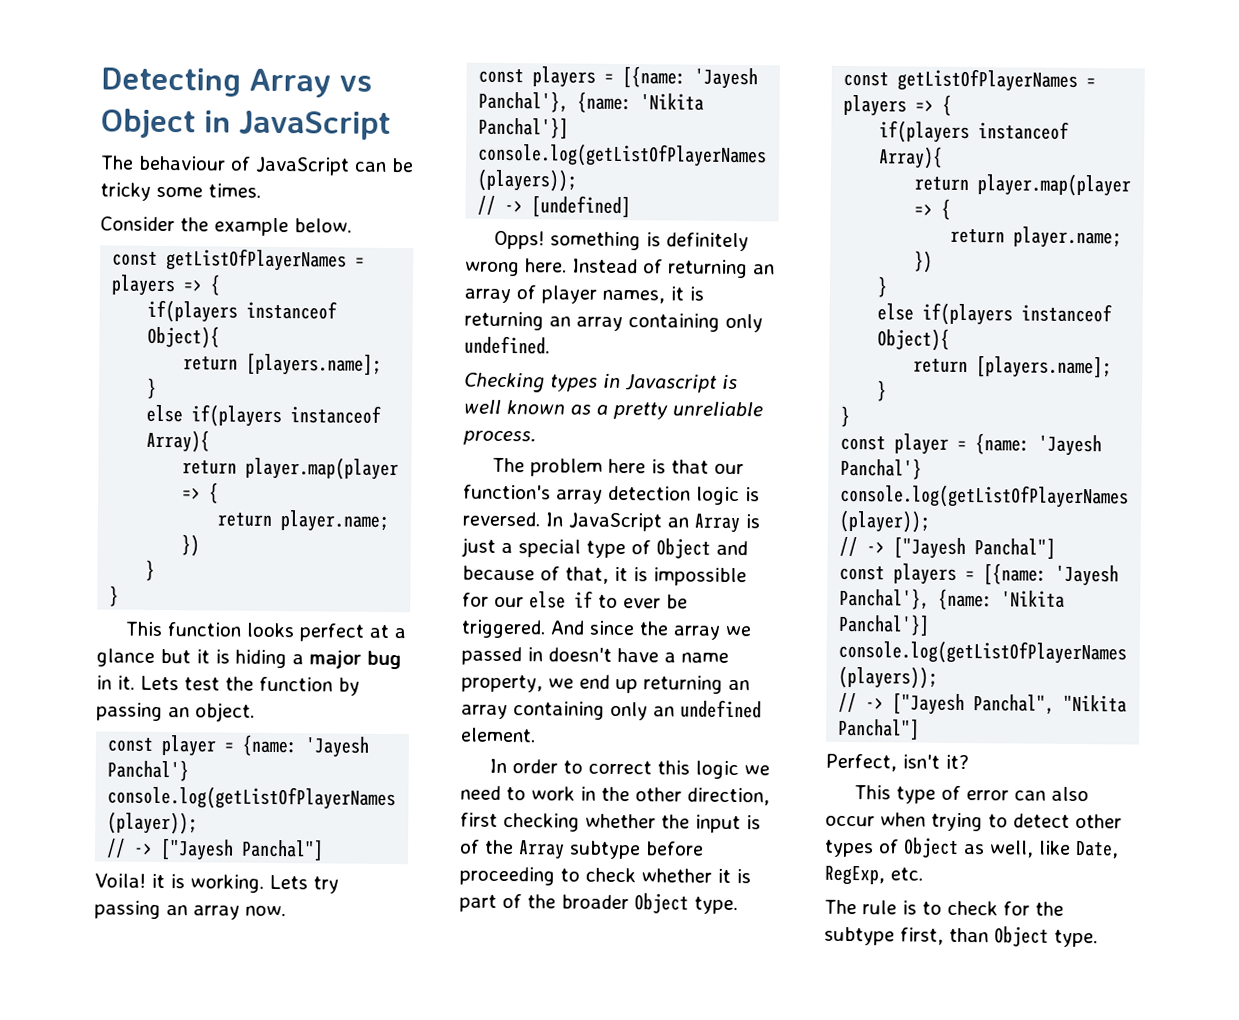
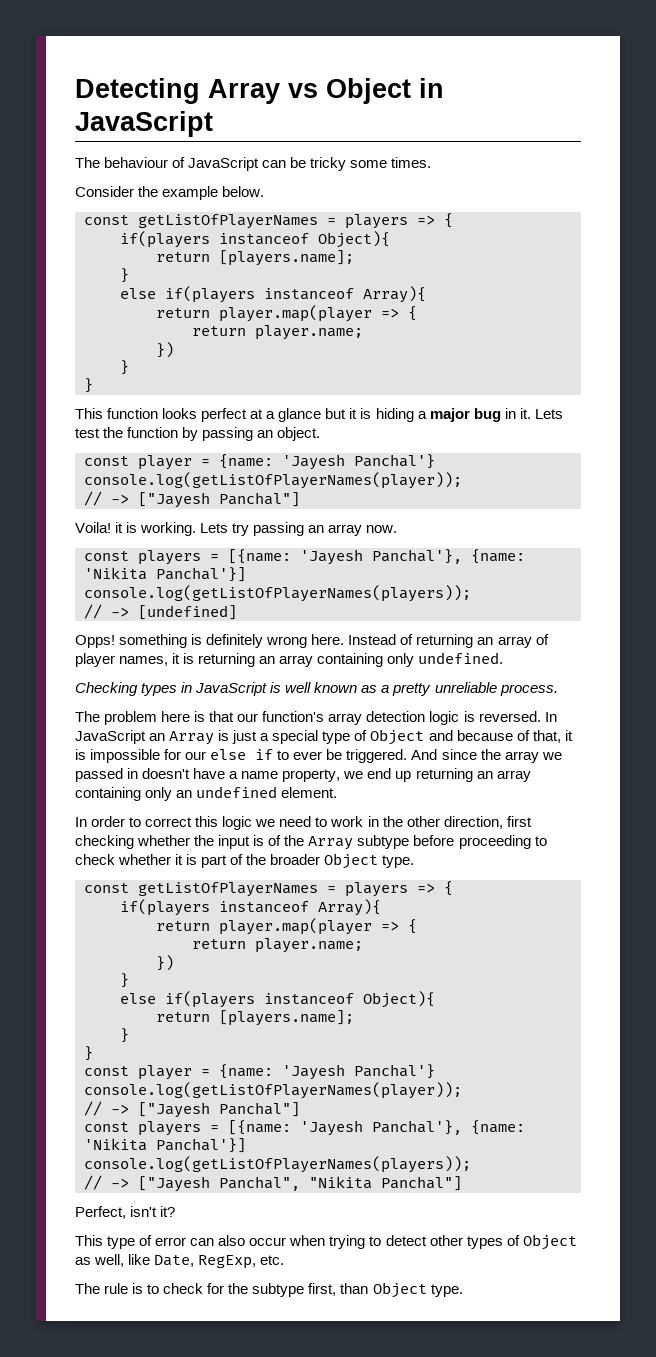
[625,374,718,393] Javascript -> [195,682,268,696] JavaScript

